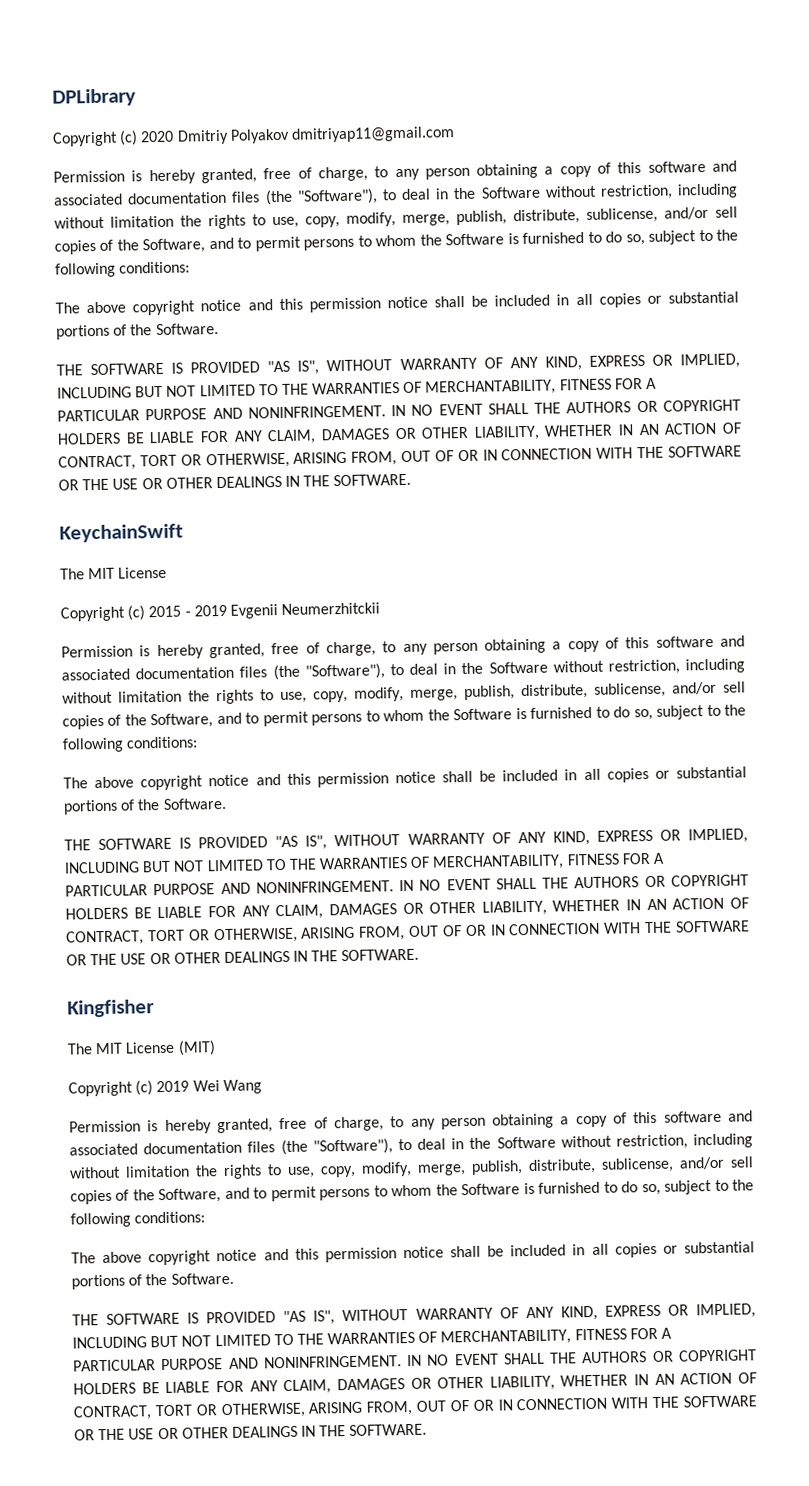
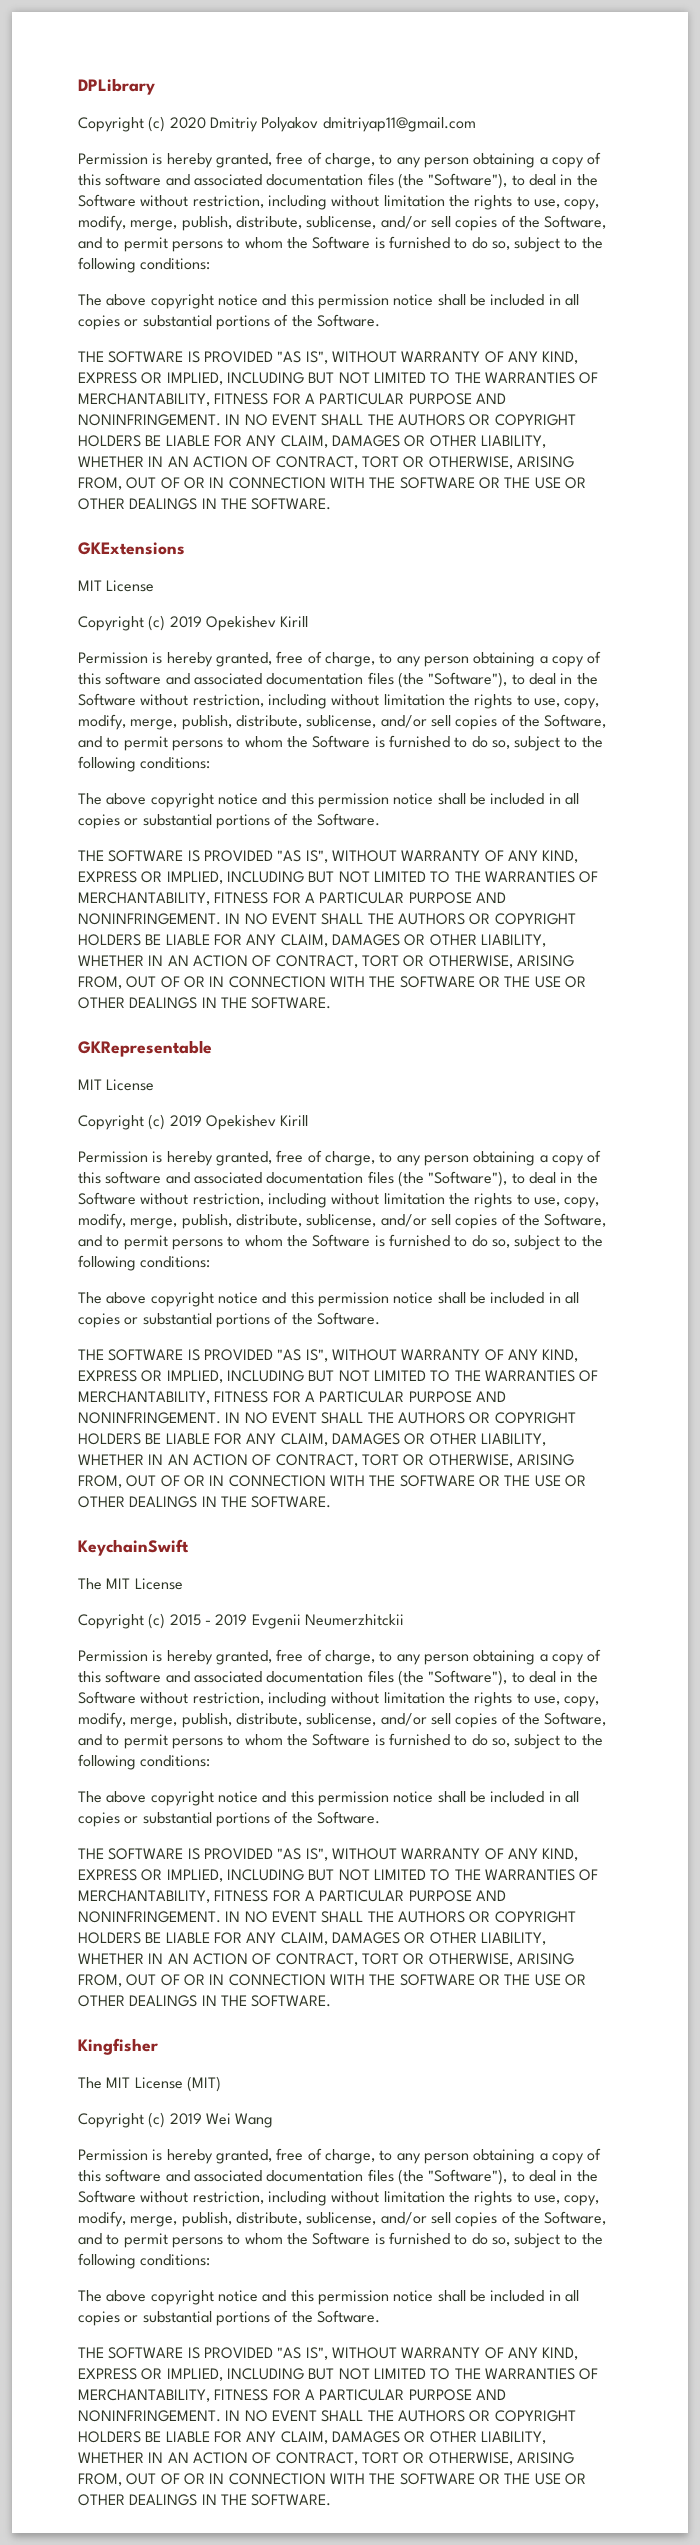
(412, 480) none -> [78,542,185,555] [78,580,155,592] [78,615,309,631] [78,651,602,667] [78,672,598,688] [78,693,600,709] [78,714,607,730] [78,735,603,751] [78,756,211,772] [78,793,579,808] [78,813,380,829] [78,850,579,863] [78,871,599,884] [78,892,506,905] [78,913,576,925] [78,934,546,947] [78,955,574,968] [78,976,586,989] [78,997,332,1009] [78,1040,212,1057] [78,1079,155,1091] [78,1114,309,1130] [78,1150,602,1166] [78,1171,598,1187] [78,1192,600,1208] [78,1213,607,1229] [78,1234,603,1250] [78,1255,211,1271] [78,1292,579,1307] [78,1312,380,1328] [78,1349,579,1362] [78,1370,599,1383] [78,1391,506,1404] [78,1412,576,1424] [78,1433,546,1446] [78,1454,574,1467] [78,1475,586,1488] [78,1496,332,1508] // GKExtensions // MIT License // Copyright (c) 2019 Opekishev Kirill // Permission is hereby granted, free of charge, to any person obtaining a copy of this software and associated documentation files (the "Software"), to deal in the Software without restriction, including without limitation the rights to use, copy, modify, merge, publish, distribute, sublicense, and/or sell copies of the Software, and to permit persons to whom the Software is furnished to do so, subject to the following conditions: // The above copyright notice and this permission notice shall be included in all copies or substantial portions of the Software. // THE SOFTWARE IS PROVIDED "AS IS", WITHOUT WARRANTY OF ANY KIND, EXPRESS OR IMPLIED, INCLUDING BUT NOT LIMITED TO THE WARRANTIES OF MERCHANTABILITY, FITNESS FOR A PARTICULAR PURPOSE AND NONINFRINGEMENT. IN NO EVENT SHALL THE AUTHORS OR COPYRIGHT HOLDERS BE LIABLE FOR ANY CLAIM, DAMAGES OR OTHER LIABILITY, WHETHER IN AN ACTION OF CONTRACT, TORT OR OTHERWISE, ARISING FROM, OUT OF OR IN CONNECTION WITH THE SOFTWARE OR THE USE OR OTHER DEALINGS IN THE SOFTWARE. // GKRepresentable // MIT License // Copyright (c) 2019 Opekishev Kirill // Permission is hereby granted, free of charge, to any person obtaining a copy of this software and associated documentation files (the "Software"), to deal in the Software without restriction, including without limitation the rights to use, copy, modify, merge, publish, distribute, sublicense, and/or sell copies of the Software, and to permit persons to whom the Software is furnished to do so, subject to the following conditions: // The above copyright notice and this permission notice shall be included in all copies or substantial portions of the Software. // THE SOFTWARE IS PROVIDED "AS IS", WITHOUT WARRANTY OF ANY KIND, EXPRESS OR IMPLIED, INCLUDING BUT NOT LIMITED TO THE WARRANTIES OF MERCHANTABILITY, FITNESS FOR A PARTICULAR PURPOSE AND NONINFRINGEMENT. IN NO EVENT SHALL THE AUTHORS OR COPYRIGHT HOLDERS BE LIABLE FOR ANY CLAIM, DAMAGES OR OTHER LIABILITY, WHETHER IN AN ACTION OF CONTRACT, TORT OR OTHERWISE, ARISING FROM, OUT OF OR IN CONNECTION WITH THE SOFTWARE OR THE USE OR OTHER DEALINGS IN THE SOFTWARE.

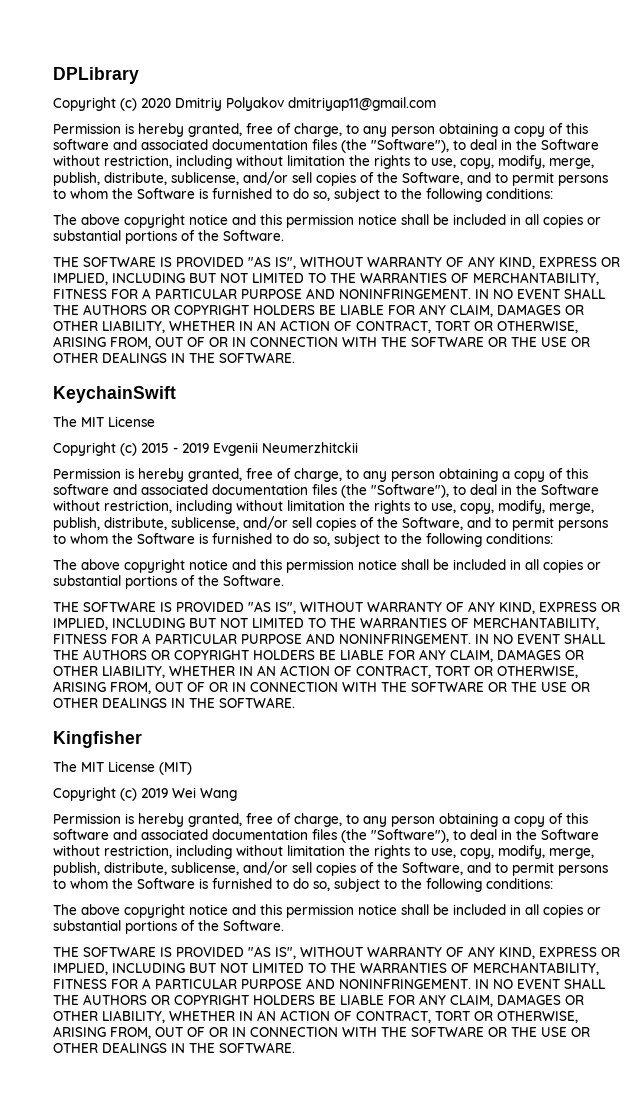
[78,542,185,555] [78,580,155,592] [78,615,309,631] [78,651,602,667] [78,672,598,688] [78,693,600,709] [78,714,607,730] [78,735,603,751] [78,756,211,772] [78,793,579,808] [78,813,380,829] [78,850,579,863] [78,871,599,884] [78,892,506,905] [78,913,576,925] [78,934,546,947] [78,955,574,968] [78,976,586,989] [78,997,332,1009] [78,1040,212,1057] [78,1079,155,1091] [78,1114,309,1130] [78,1150,602,1166] [78,1171,598,1187] [78,1192,600,1208] [78,1213,607,1229] [78,1234,603,1250] [78,1255,211,1271] [78,1292,579,1307] [78,1312,380,1328] [78,1349,579,1362] [78,1370,599,1383] [78,1391,506,1404] [78,1412,576,1424] [78,1433,546,1446] [78,1454,574,1467] [78,1475,586,1488] [78,1496,332,1508] // GKExtensions // MIT License // Copyright (c) 2019 Opekishev Kirill // Permission is hereby granted, free of charge, to any person obtaining a copy of this software and associated documentation files (the "Software"), to deal in the Software without restriction, including without limitation the rights to use, copy, modify, merge, publish, distribute, sublicense, and/or sell copies of the Software, and to permit persons to whom the Software is furnished to do so, subject to the following conditions: // The above copyright notice and this permission notice shall be included in all copies or substantial portions of the Software. // THE SOFTWARE IS PROVIDED "AS IS", WITHOUT WARRANTY OF ANY KIND, EXPRESS OR IMPLIED, INCLUDING BUT NOT LIMITED TO THE WARRANTIES OF MERCHANTABILITY, FITNESS FOR A PARTICULAR PURPOSE AND NONINFRINGEMENT. IN NO EVENT SHALL THE AUTHORS OR COPYRIGHT HOLDERS BE LIABLE FOR ANY CLAIM, DAMAGES OR OTHER LIABILITY, WHETHER IN AN ACTION OF CONTRACT, TORT OR OTHERWISE, ARISING FROM, OUT OF OR IN CONNECTION WITH THE SOFTWARE OR THE USE OR OTHER DEALINGS IN THE SOFTWARE. // GKRepresentable // MIT License // Copyright (c) 2019 Opekishev Kirill // Permission is hereby granted, free of charge, to any person obtaining a copy of this software and associated documentation files (the "Software"), to deal in the Software without restriction, including without limitation the rights to use, copy, modify, merge, publish, distribute, sublicense, and/or sell copies of the Software, and to permit persons to whom the Software is furnished to do so, subject to the following conditions: // The above copyright notice and this permission notice shall be included in all copies or substantial portions of the Software. // THE SOFTWARE IS PROVIDED "AS IS", WITHOUT WARRANTY OF ANY KIND, EXPRESS OR IMPLIED, INCLUDING BUT NOT LIMITED TO THE WARRANTIES OF MERCHANTABILITY, FITNESS FOR A PARTICULAR PURPOSE AND NONINFRINGEMENT. IN NO EVENT SHALL THE AUTHORS OR COPYRIGHT HOLDERS BE LIABLE FOR ANY CLAIM, DAMAGES OR OTHER LIABILITY, WHETHER IN AN ACTION OF CONTRACT, TORT OR OTHERWISE, ARISING FROM, OUT OF OR IN CONNECTION WITH THE SOFTWARE OR THE USE OR OTHER DEALINGS IN THE SOFTWARE. -> (295, 357) none

